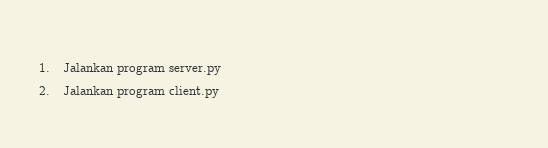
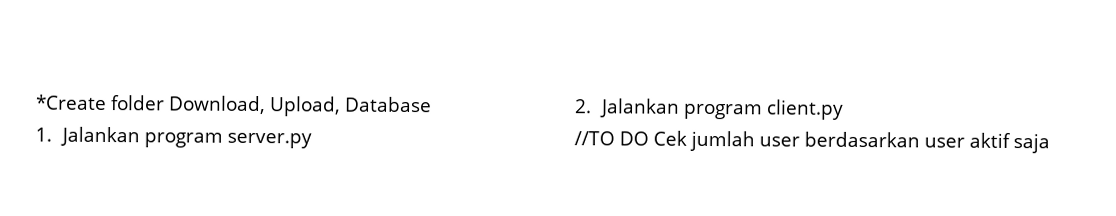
(39, 67) none -> [35,94,432,117] *Create folder Download, Upload, Database //
(219, 92) none -> [574,130,1050,154] // //TO DO Cek jumlah user berdasarkan user aktif saja

